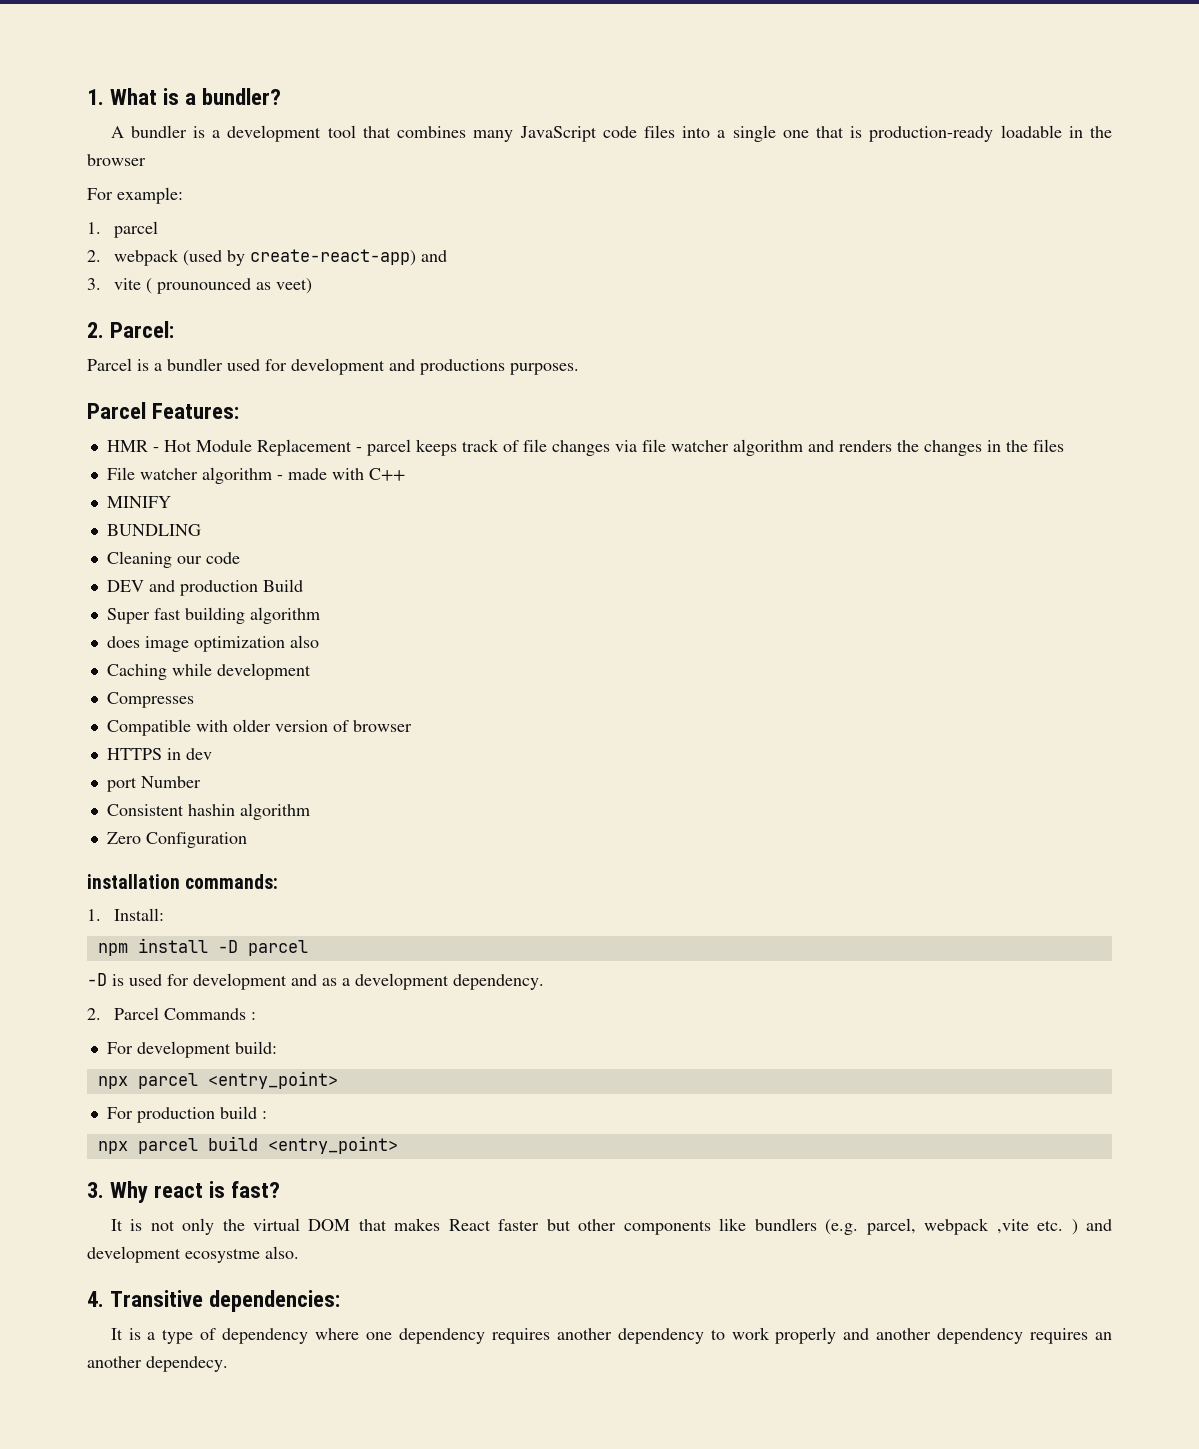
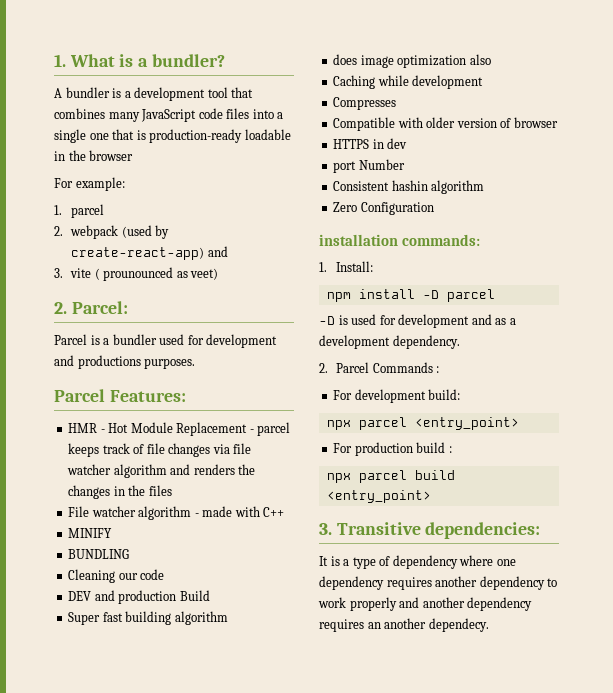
[110,1181,281,1203] [110,1218,1113,1235] [87,1246,299,1263] [87,1291,104,1307] Why react is fast? // It is not only the virtual DOM that makes React faster but other components like bundlers (e.g. parcel, webpack ,vite etc. ) and development ecosystme also. // 4. -> (332, 529) none

